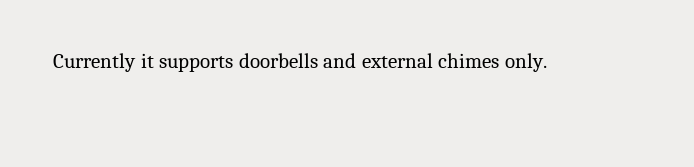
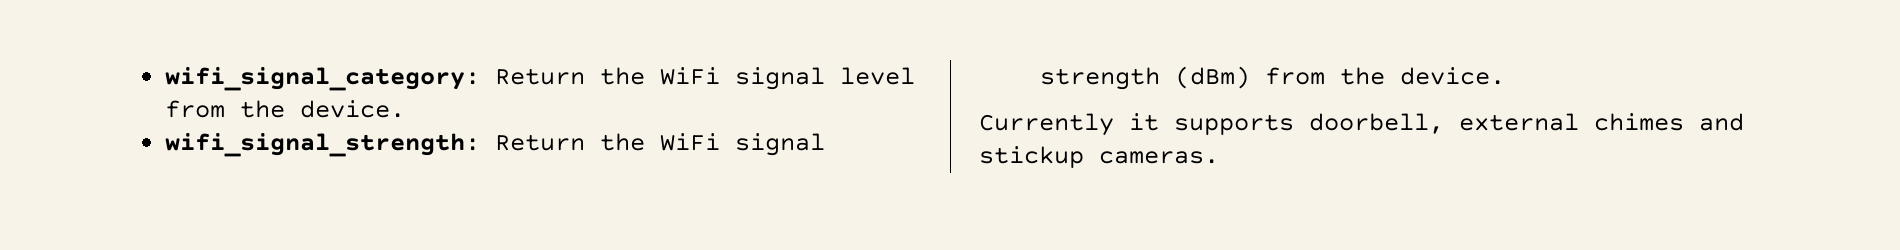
[53,53,547,72] Currently it supports doorbells and external chimes only. -> [165,67,916,91] [165,100,406,118] [165,133,826,157] [1040,66,1506,90] [979,113,1744,136] [979,146,1219,168] wifi_signal_category: Return the WiFi signal level from the device. // wifi_signal_strength: Return the WiFi signal strength (dBm) from the device. // Currently it supports doorbell, external chimes and stickup cameras.

